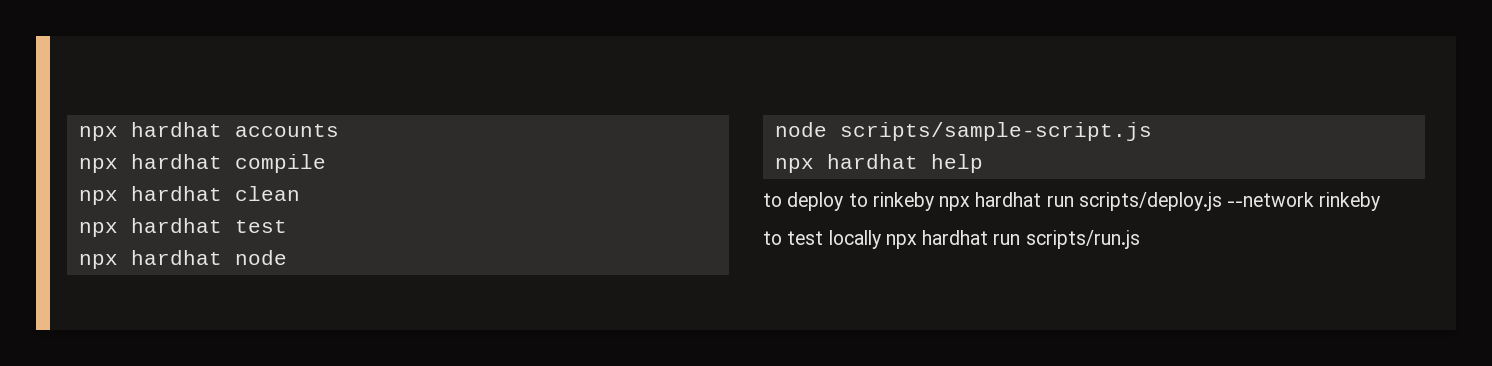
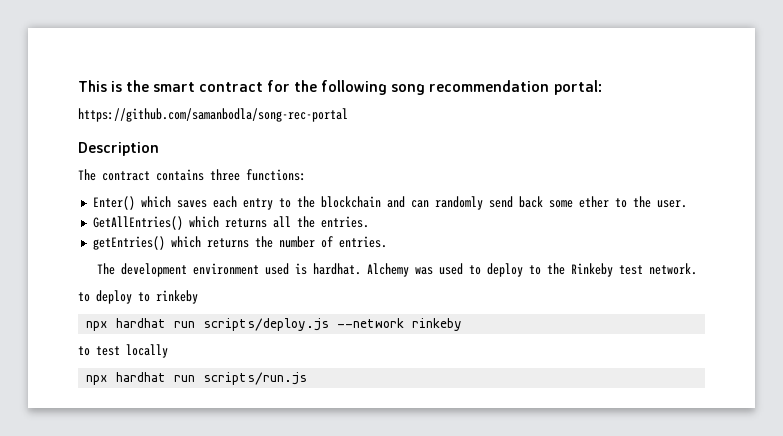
[78,122,339,141] [78,154,326,173] [78,186,300,205] [78,218,287,237] [78,250,287,269] [774,122,1152,141] [774,154,983,173] npx hardhat accounts // npx hardhat compile // npx hardhat clean // npx hardhat test // npx hardhat node // node scripts/sample-script.js // npx hardhat help -> [78,80,602,95] [78,108,348,122] [78,142,159,156] [78,169,306,181] [92,196,687,210] [92,216,369,230] [92,236,387,250] [96,263,697,277] This is the smart contract for the following song recommendation portal: // https://github.com/samanbodla/song-rec-portal // Description // The contract contains three functions: // Enter() which saves each entry to the blockchain and can randomly send back some ether to the user. // GetAllEntries() which returns all the entries. // getEntries() which returns the number of entries. // The development environment used is hardhat. Alchemy was used to deploy to the Rinkeby test network.
(934, 201) none -> (198, 297) //
(881, 239) none -> (168, 351) //

